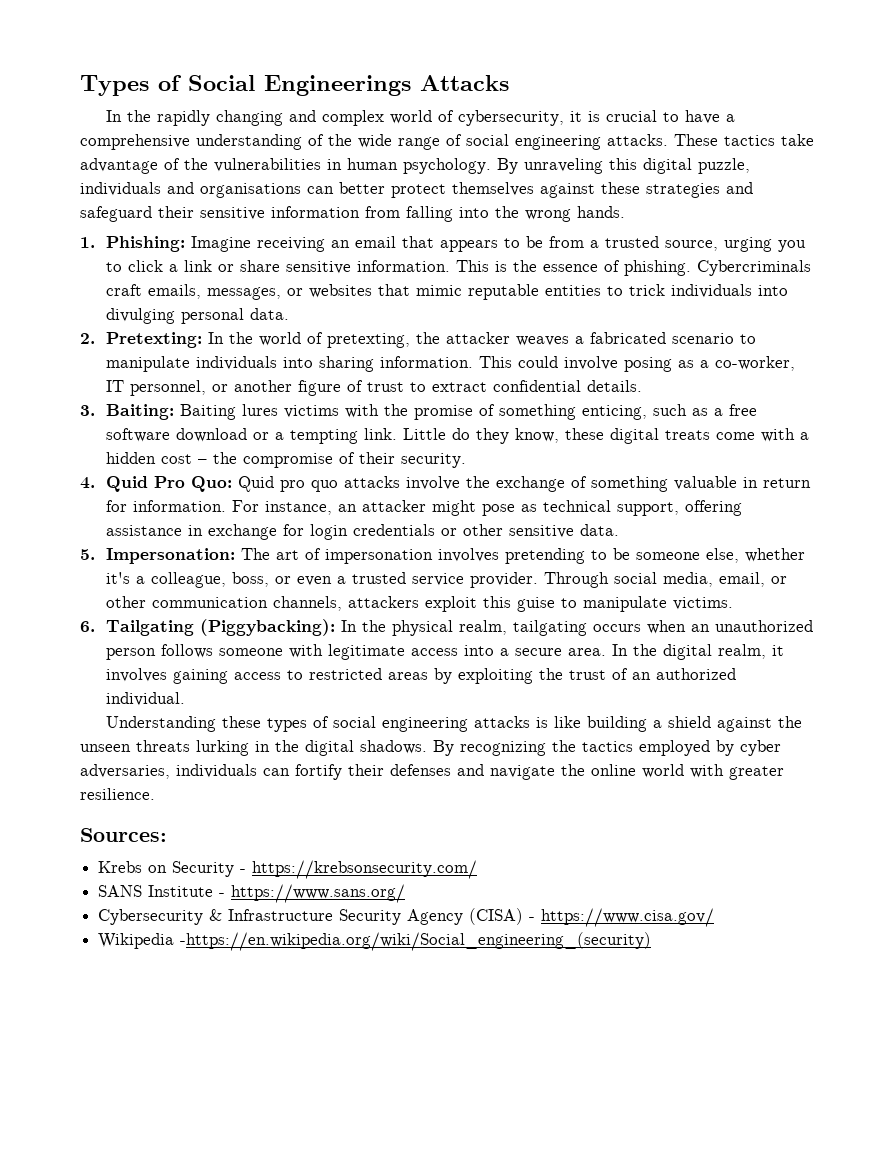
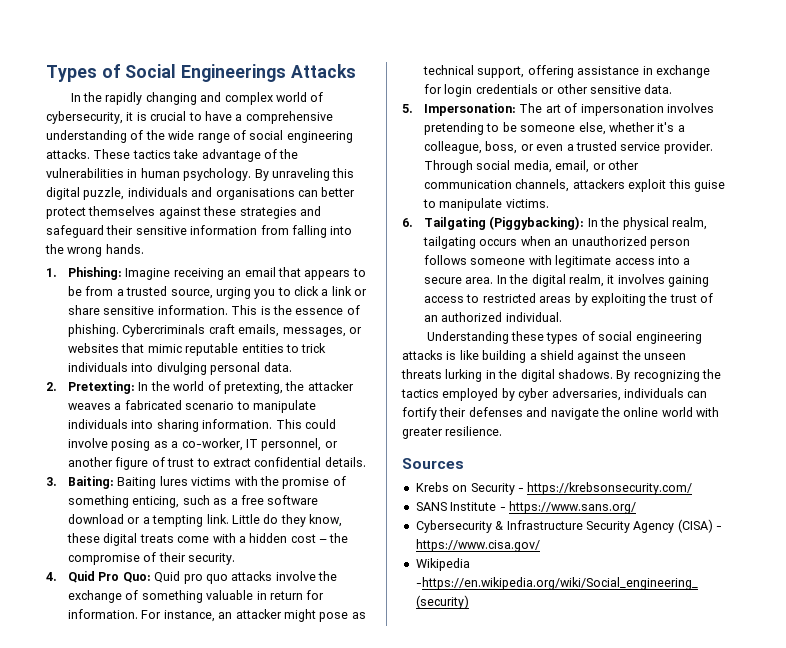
[80,828,167,842] Sources: -> [402,458,464,469] Sources

